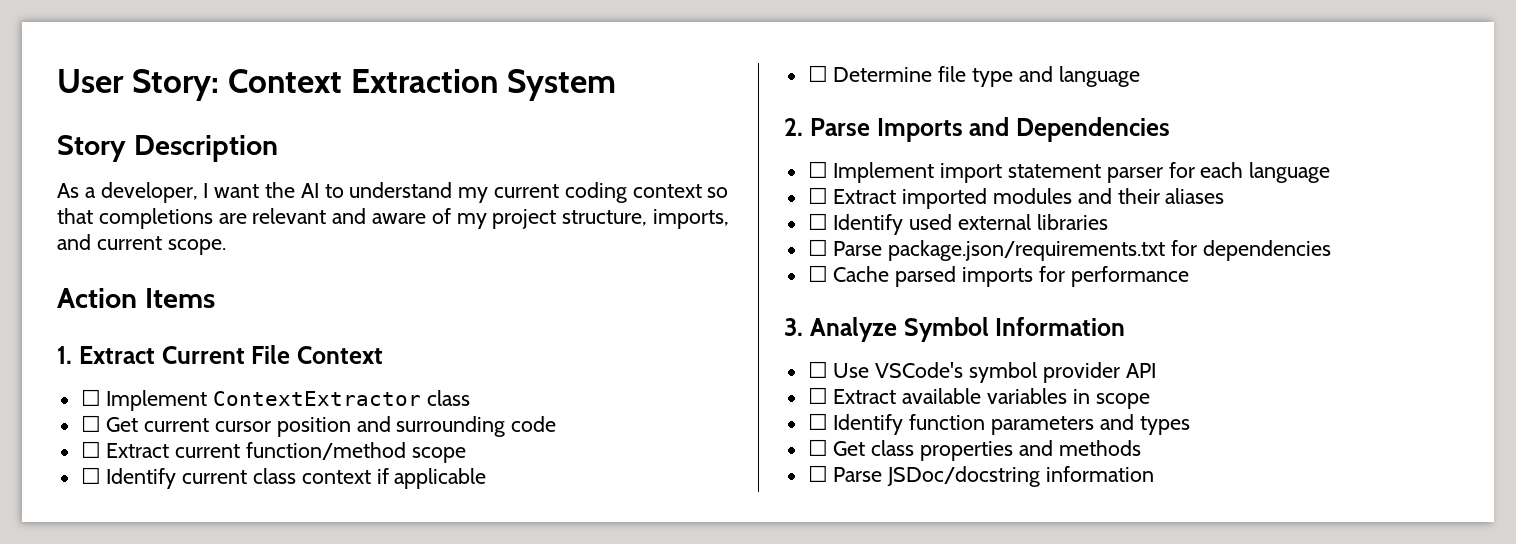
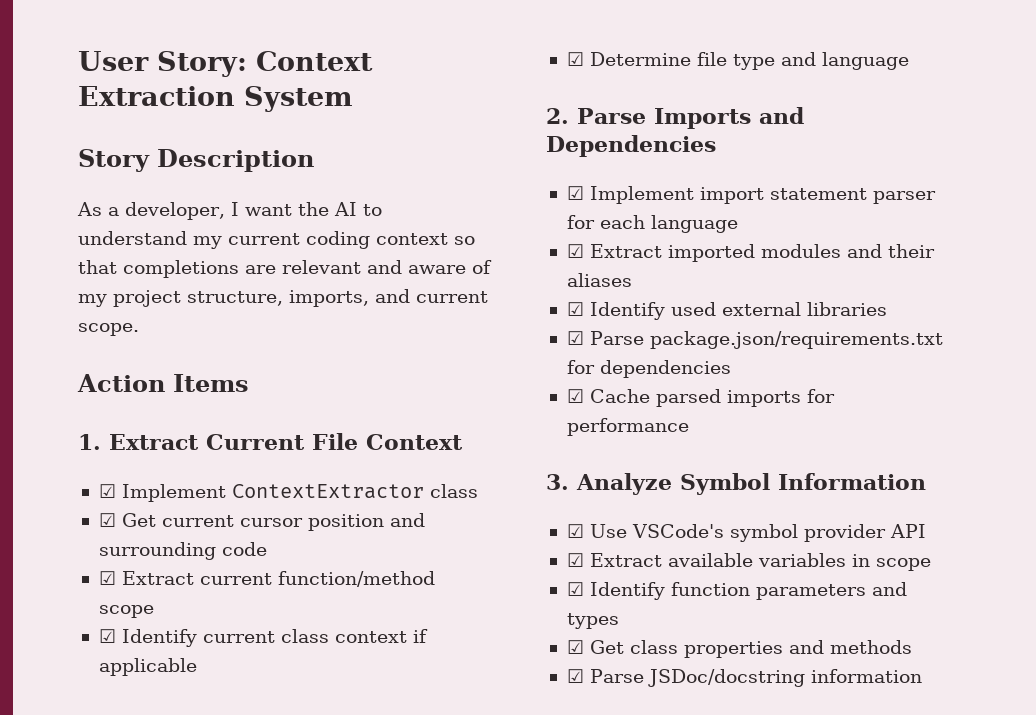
[80,389,101,406] ☐ -> [98,484,116,498] ☑
[80,415,101,432] ☐ -> [98,513,116,527] ☑
[80,441,101,458] ☐ -> [98,571,116,585] ☑
[80,467,101,484] ☐ -> [98,629,116,643] ☑
[807,65,828,82] ☐ -> [566,52,584,66] ☑
[807,161,828,178] ☐ -> [566,186,584,200] ☑
[807,187,828,204] ☐ -> [566,244,584,258] ☑
[807,213,828,230] ☐ -> [566,302,584,316] ☑
[807,239,828,256] ☐ -> [566,331,584,345] ☑
[807,265,828,282] ☐ -> [566,389,584,403] ☑
[807,361,828,378] ☐ -> [566,524,584,538] ☑
[807,387,828,404] ☐ -> [566,553,584,567] ☑
[807,413,828,430] ☐ -> [566,582,584,596] ☑
[807,439,828,456] ☐ -> [566,640,584,654] ☑
[807,465,828,482] ☐ -> [566,669,584,683] ☑

